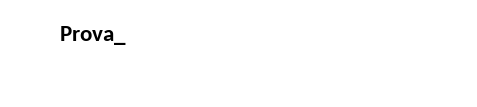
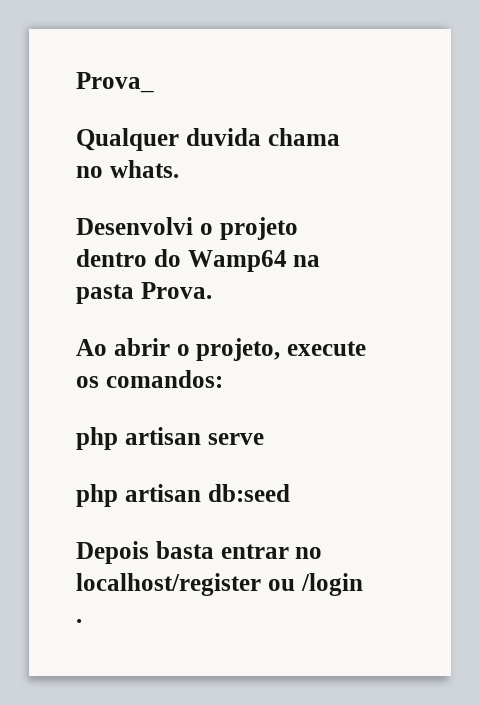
(126, 35) none -> [76,128,340,151] [76,160,179,178] [76,217,298,240] [76,249,321,272] [76,282,212,304] [76,338,366,361] [76,370,223,388] [76,427,264,450] [76,484,290,507] [76,541,323,564] [76,573,363,596] [76,619,82,623] // Qualquer duvida chama no whats. // Desenvolvi o projeto dentro do Wamp64 na pasta Prova. // Ao abrir o projeto, execute os comandos: // php artisan serve // php artisan db:seed // Depois basta entrar no localhost/register ou /login .

